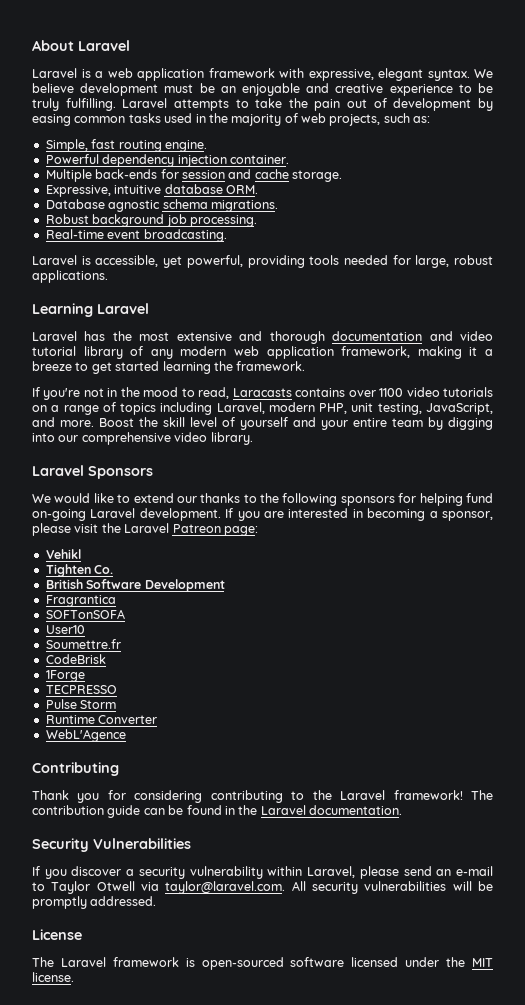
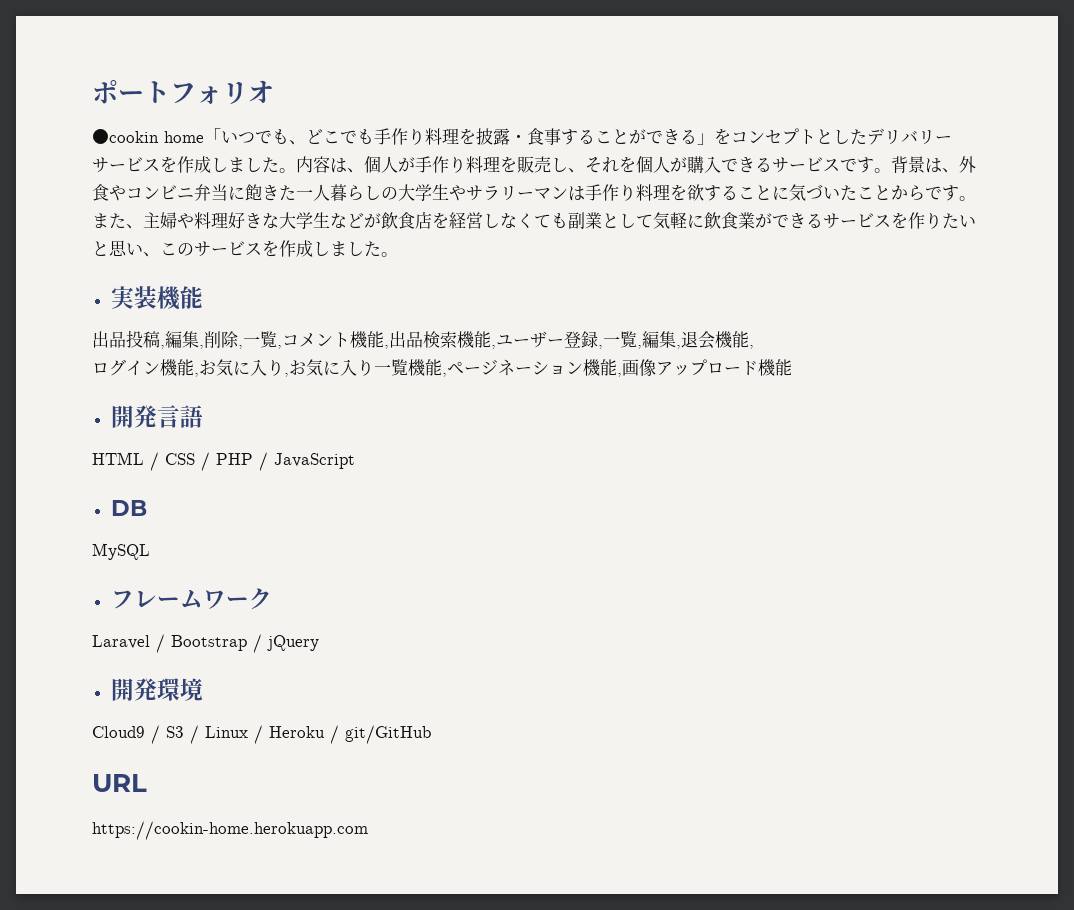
[32,40,130,51] [32,68,493,81] [32,83,493,96] [32,98,493,111] [32,113,431,126] [45,139,207,152] [45,154,289,167] [45,169,342,182] [45,184,258,197] [45,199,278,212] [45,214,257,227] [45,229,227,242] [32,255,493,268] [32,270,108,283] [32,303,149,317] [32,331,494,344] [32,346,494,359] [32,361,306,374] [32,387,493,400] [32,402,493,415] [32,417,493,430] [32,432,253,445] [32,465,153,479] [32,493,493,506] [32,508,493,521] [32,523,258,536] [45,549,81,559] [45,564,114,577] [45,579,225,592] [45,595,116,607] [45,609,125,619] [45,625,85,634] [45,639,121,649] [45,654,106,664] [45,670,85,682] [45,685,117,694] [45,699,117,709] [45,715,158,724] [45,729,126,742] [32,762,119,776] [32,790,494,803] [32,805,402,818] [32,838,191,852] [32,866,494,879] [32,881,493,894] [32,896,157,909] [32,929,82,940] [32,957,494,970] [32,972,74,982] About Laravel // Laravel is a web application framework with expressive, elegant syntax. We believe development must be an enjoyable and creative experience to be truly fulfilling. Laravel attempts to take the pain out of development by easing common tasks used in the majority of web projects, such as: // Simple, fast routing engine. // Powerful dependency injection container. // Multiple back-ends for session and cache storage. // Expressive, intuitive database ORM. // Database agnostic schema migrations. // Robust background job processing. // Real-time event broadcasting. // Laravel is accessible, yet powerful, providing tools needed for large, robust applications. // Learning Laravel // Laravel has the most extensive and thorough documentation and video tutorial library of any modern web application framework, making it a breeze to get started learning the framework. // If you're not in the mood to read, Laracasts contains over 1100 video tutorials on a range of topics including Laravel, modern PHP, unit testing, JavaScript, and more. Boost the skill level of yourself and your entire team by digging into our comprehensive video library. // Laravel Sponsors // We would like to extend our thanks to the following sponsors for helping fund on-going Laravel development. If you are interested in becoming a sponsor, please visit the Laravel Patreon page: // Vehikl // Tighten Co. // British Software Development // Fragrantica // SOFTonSOFA // User10 // Soumettre.fr // CodeBrisk // 1Forge // TECPRESSO // Pulse Storm // Runtime Converter // WebL'Agence // Contributing // Thank you for considering contributing to the Laravel framework! The contribution guide can be found in the Laravel documentation. // Security Vulnerabilities // If you discover a security vulnerability within Laravel, please send an e-mail to Taylor Otwell via taylor@laravel.com. All security vulnerabilities will be promptly addressed. // License // The Laravel framework is open-sourced software licensed under the MIT license. -> [92,79,274,104] [92,128,952,145] [92,156,976,174] [92,184,976,201] [92,212,976,229] [92,240,398,257] [110,286,203,310] [92,330,754,349] [92,359,792,377] [110,405,203,428] [92,452,355,471] [110,500,147,516] [92,543,150,560] [110,588,272,610] [92,634,319,653] [110,678,203,701] [92,725,431,744] [92,774,147,792] [92,821,368,840] ポートフォリオ // ●cookin home「いつでも、どこでも手作り料理を披露・食事することができる」をコンセプトとしたデリバリーサービスを作成しました。内容は、個人が手作り料理を販売し、それを個人が購入できるサービスです。背景は、外食やコンビニ弁当に飽きた一人暮らしの大学生やサラリーマンは手作り料理を欲することに気づいたことからです。また、主婦や料理好きな大学生などが飲食店を経営しなくても副業として気軽に飲食業ができるサービスを作りたいと思い、このサービスを作成しました。 // 実装機能 // 出品投稿,編集,削除,一覧,コメント機能,出品検索機能,ユーザー登録,一覧,編集,退会機能, // ログイン機能,お気に入り,お気に入り一覧機能,ページネーション機能,画像アップロード機能 // 開発言語 // HTML / CSS / PHP / JavaScript // DB // MySQL // フレームワーク // Laravel / Bootstrap / jQuery // 開発環境 // Cloud9 / S3 / Linux / Heroku / git/GitHub // URL // https://cookin-home.herokuapp.com

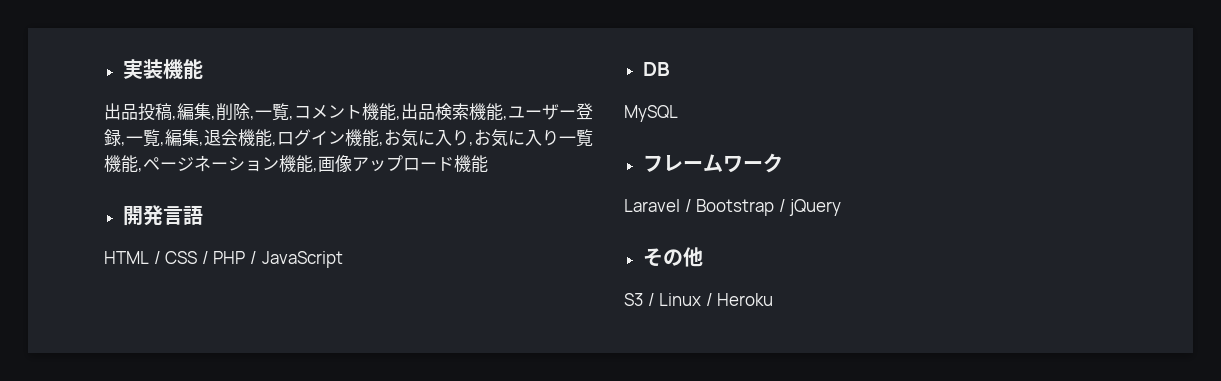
[92,79,274,104] [92,128,952,145] [92,156,976,174] [92,184,976,201] [92,212,976,229] [92,240,398,257] ポートフォリオ // ●cookin home「いつでも、どこでも手作り料理を披露・食事することができる」をコンセプトとしたデリバリーサービスを作成しました。内容は、個人が手作り料理を販売し、それを個人が購入できるサービスです。背景は、外食やコンビニ弁当に飽きた一人暮らしの大学生やサラリーマンは手作り料理を欲することに気づいたことからです。また、主婦や料理好きな大学生などが飲食店を経営しなくても副業として気軽に飲食業ができるサービスを作りたいと思い、このサービスを作成しました。 // -> (122, 69) none
(754, 347) // -> (277, 144) none
[110,678,203,701] [92,725,160,744] 開発環境 // Cloud9 / -> [642,247,703,267] その他 //
[330,725,431,744] [92,774,147,792] [92,821,368,840] / git/GitHub // URL // https://cookin-home.herokuapp.com -> (774, 299) none

